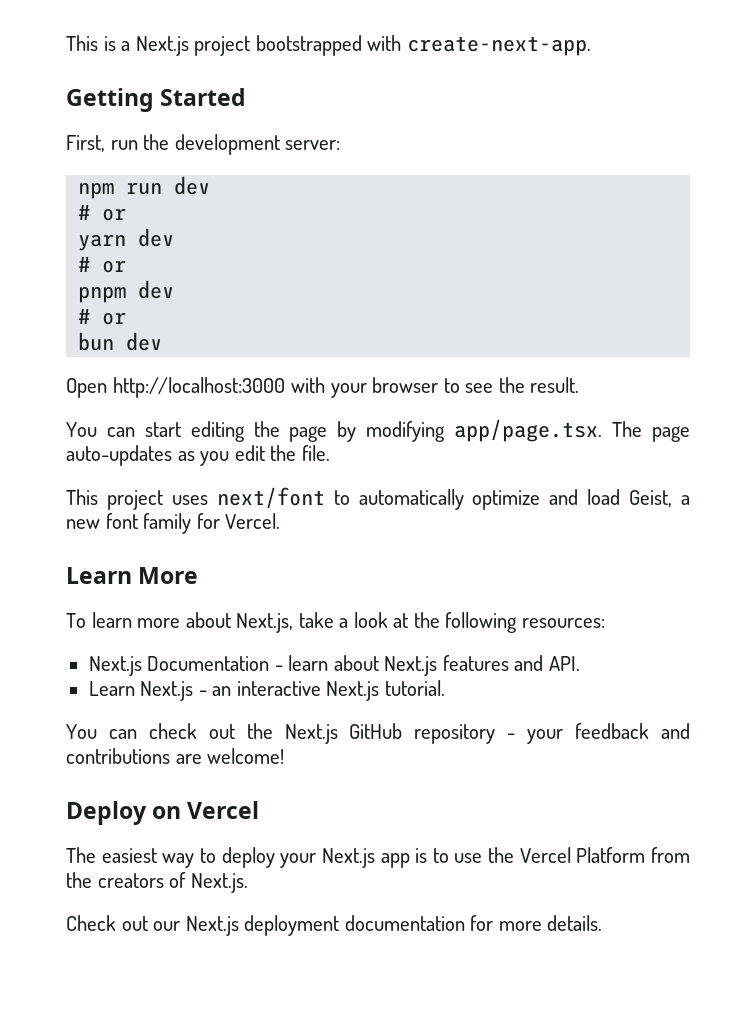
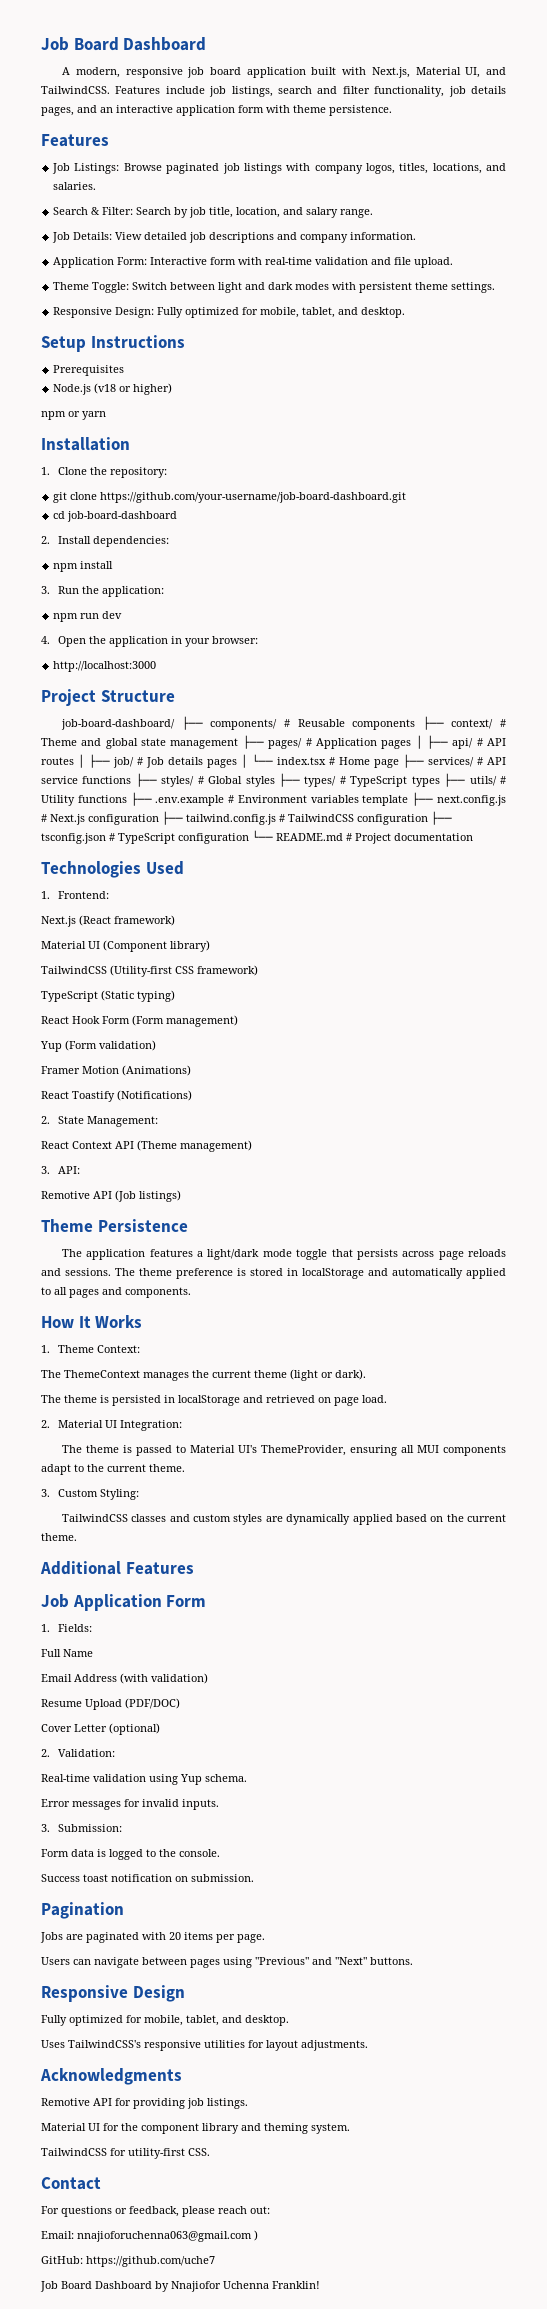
[66,35,591,56] [66,88,247,112] [66,134,341,155] [78,176,211,199] [78,204,127,221] [78,228,175,251] [78,256,127,273] [78,280,175,303] [78,308,127,325] [78,332,163,351] [66,377,580,398] [66,419,690,442] [66,445,330,466] [66,487,690,510] [66,513,281,534] [66,567,199,584] [66,612,605,633] [88,655,580,676] [88,680,445,701] [66,723,690,744] [66,748,285,764] [66,801,260,825] [66,847,691,868] [66,872,248,893] [66,915,603,936] This is a Next.js project bootstrapped with create-next-app. // Getting Started // First, run the development server: // npm run dev // # or // yarn dev // # or // pnpm dev // # or // bun dev // Open http://localhost:3000 with your browser to see the result. // You can start editing the page by modifying app/page.tsx. The page auto-updates as you edit the file. // This project uses next/font to automatically optimize and load Geist, a new font family for Vercel. // Learn More // To learn more about Next.js, take a look at the following resources: // Next.js Documentation - learn about Next.js features and API. // Learn Next.js - an interactive Next.js tutorial. // You can check out the Next.js GitHub repository - your feedback and contributions are welcome! // Deploy on Vercel // The easiest way to deploy your Next.js app is to use the Vercel Platform from the creators of Next.js. // Check out our Next.js deployment documentation for more details. -> [41,37,207,51] [62,67,506,78] [41,86,506,97] [41,105,392,116] [41,134,109,147] [52,163,507,174] [53,182,97,190] [53,207,374,218] [52,232,417,243] [53,257,454,268] [53,282,496,293] [53,307,406,318] [41,335,185,352] [53,365,125,376] [53,383,173,395] [41,411,106,420] [41,437,130,451] [41,467,167,478] [53,492,407,503] [53,511,178,522] [41,536,169,547] [53,561,114,572] [41,586,164,597] [53,611,123,622] [41,636,258,647] [53,661,157,672] [41,689,175,706] [61,716,506,730] [41,735,506,749] [41,754,506,768] [41,773,507,787] [41,792,506,806] [41,811,452,825] [41,830,473,844] [41,861,184,878] [41,891,109,899] [41,915,175,927] [41,940,210,952] [41,965,258,977] [41,990,175,1002] [41,1015,238,1027] [40,1040,156,1052] [41,1065,191,1076] [41,1090,192,1102] [41,1116,158,1127] [41,1140,252,1152] [41,1166,80,1174] [41,1190,181,1202] [41,1219,188,1232] [62,1249,506,1260] [41,1268,506,1279] [41,1287,191,1298] [41,1315,143,1328] [41,1345,140,1353] [41,1369,366,1381] [41,1395,387,1406] [41,1420,182,1431] [62,1445,506,1456] [41,1464,185,1475] [41,1489,139,1500] [62,1514,506,1525] [41,1533,77,1541] [40,1561,194,1575] [41,1594,207,1611] [41,1624,92,1632] [41,1649,93,1657] [41,1673,208,1684] [41,1698,180,1710] [41,1723,160,1735] [41,1749,115,1757] [41,1774,247,1785] [41,1799,219,1810] [41,1824,122,1832] [41,1849,220,1860] [41,1874,254,1882] [41,1902,124,1919] [40,1932,265,1943] [41,1957,413,1968] [41,1985,185,2002] [41,2015,289,2026] [41,2040,368,2051] [40,2068,182,2085] [41,2098,248,2109] [41,2123,350,2134] [41,2148,210,2159] [41,2177,101,2190] [41,2206,270,2217] [41,2230,258,2242] [41,2256,215,2267] [40,2281,320,2292] Job Board Dashboard // A modern, responsive job board application built with Next.js, Material UI, and TailwindCSS. Features include job listings, search and filter functionality, job details pages, and an interactive application form with theme persistence. // Features // Job Listings: Browse paginated job listings with company logos, titles, locations, and salaries. // Search & Filter: Search by job title, location, and salary range. // Job Details: View detailed job descriptions and company information. // Application Form: Interactive form with real-time validation and file upload. // Theme Toggle: Switch between light and dark modes with persistent theme settings. // Responsive Design: Fully optimized for mobile, tablet, and desktop. // Setup Instructions // Prerequisites // Node.js (v18 or higher) // npm or yarn // Installation // 1. Clone the repository: // git clone https://github.com/your-username/job-board-dashboard.git // cd job-board-dashboard // 2. Install dependencies: // npm install // 3. Run the application: // npm run dev // 4. Open the application in your browser: // http://localhost:3000 // Project Structure // job-board-dashboard/ ├── components/ # Reusable components ├── context/ # Theme and global state management ├── pages/ # Application pages │ ├── api/ # API routes │ ├── job/ # Job details pages │ └── index.tsx # Home page ├── services/ # API service functions ├── styles/ # Global styles ├── types/ # TypeScript types ├── utils/ # Utility functions ├── .env.example # Environment variables template ├── next.config.js # Next.js configuration ├── tailwind.config.js # TailwindCSS configuration ├── tsconfig.json # TypeScript configuration └── README.md # Project documentation // Technologies Used // 1. Frontend: // Next.js (React framework) // Material UI (Component library) // TailwindCSS (Utility-first CSS framework) // TypeScript (Static typing) // React Hook Form (Form management) // Yup (Form validation) // Framer Motion (Animations) // React Toastify (Notifications) // 2. State Management: // React Context API (Theme management) // 3. API: // Remotive API (Job listings) // Theme Persistence // The application features a light/dark mode toggle that persists across page reloads and sessions. The theme preference is stored in localStorage and automatically applied to all pages and components. // How It Works // 1. Theme Context: // The ThemeContext manages the current theme (light or dark). // The theme is persisted in localStorage and retrieved on page load. // 2. Material UI Integration: // The theme is passed to Material UI's ThemeProvider, ensuring all MUI components adapt to the current theme. // 3. Custom Styling: // TailwindCSS classes and custom styles are dynamically applied based on the current theme. // Additional Features // Job Application Form // 1. Fields: // Full Name // Email Address (with validation) // Resume Upload (PDF/DOC) // Cover Letter (optional) // 2. Validation: // Real-time validation using Yup schema. // Error messages for invalid inputs. // 3. Submission: // Form data is logged to the console. // Success toast notification on submission. // Pagination // Jobs are paginated with 20 items per page. // Users can navigate between pages using "Previous" and "Next" buttons. // Responsive Design // Fully optimized for mobile, tablet, and desktop. // Uses TailwindCSS's responsive utilities for layout adjustments. // Acknowledgments // Remotive API for providing job listings. // Material UI for the component library and theming system. // TailwindCSS for utility-first CSS. // Contact // For questions or feedback, please reach out: // Email: nnajioforuchenna063@gmail.com ) // GitHub: https://github.com/uche7 // Job Board Dashboard by Nnajiofor Uchenna Franklin!

